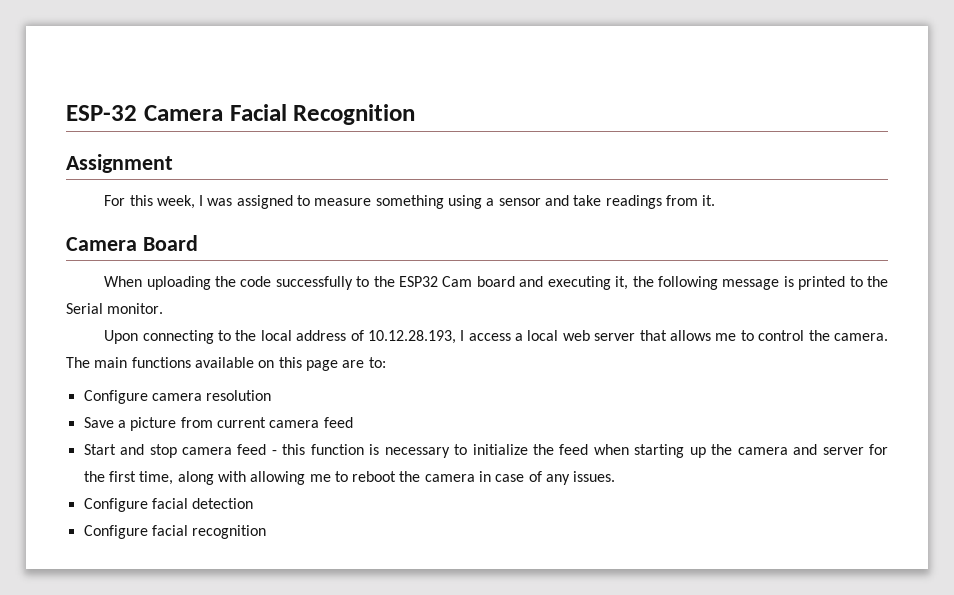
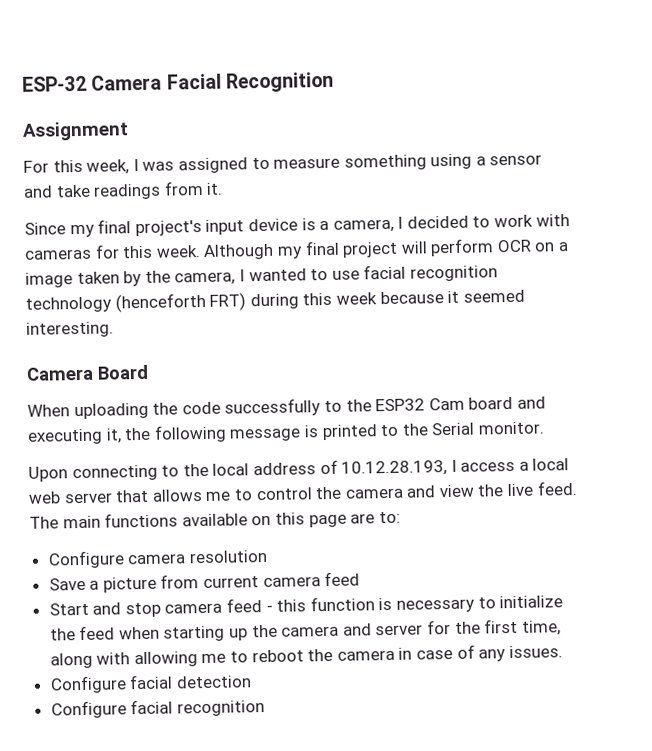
(716, 200) none -> [24,214,570,238] [24,238,570,260] [25,264,498,288] [25,289,525,313] [26,321,114,338] // Since my final project's input device is a camera, I decided to work with cameras for this week. Although my final project will perform OCR on a image taken by the camera, I wanted to use facial recognition technology (henceforth FRT) during this week because it seemed interesting.
[834,333,889,341] camera. -> [344,480,577,499] camera and view the live feed.

